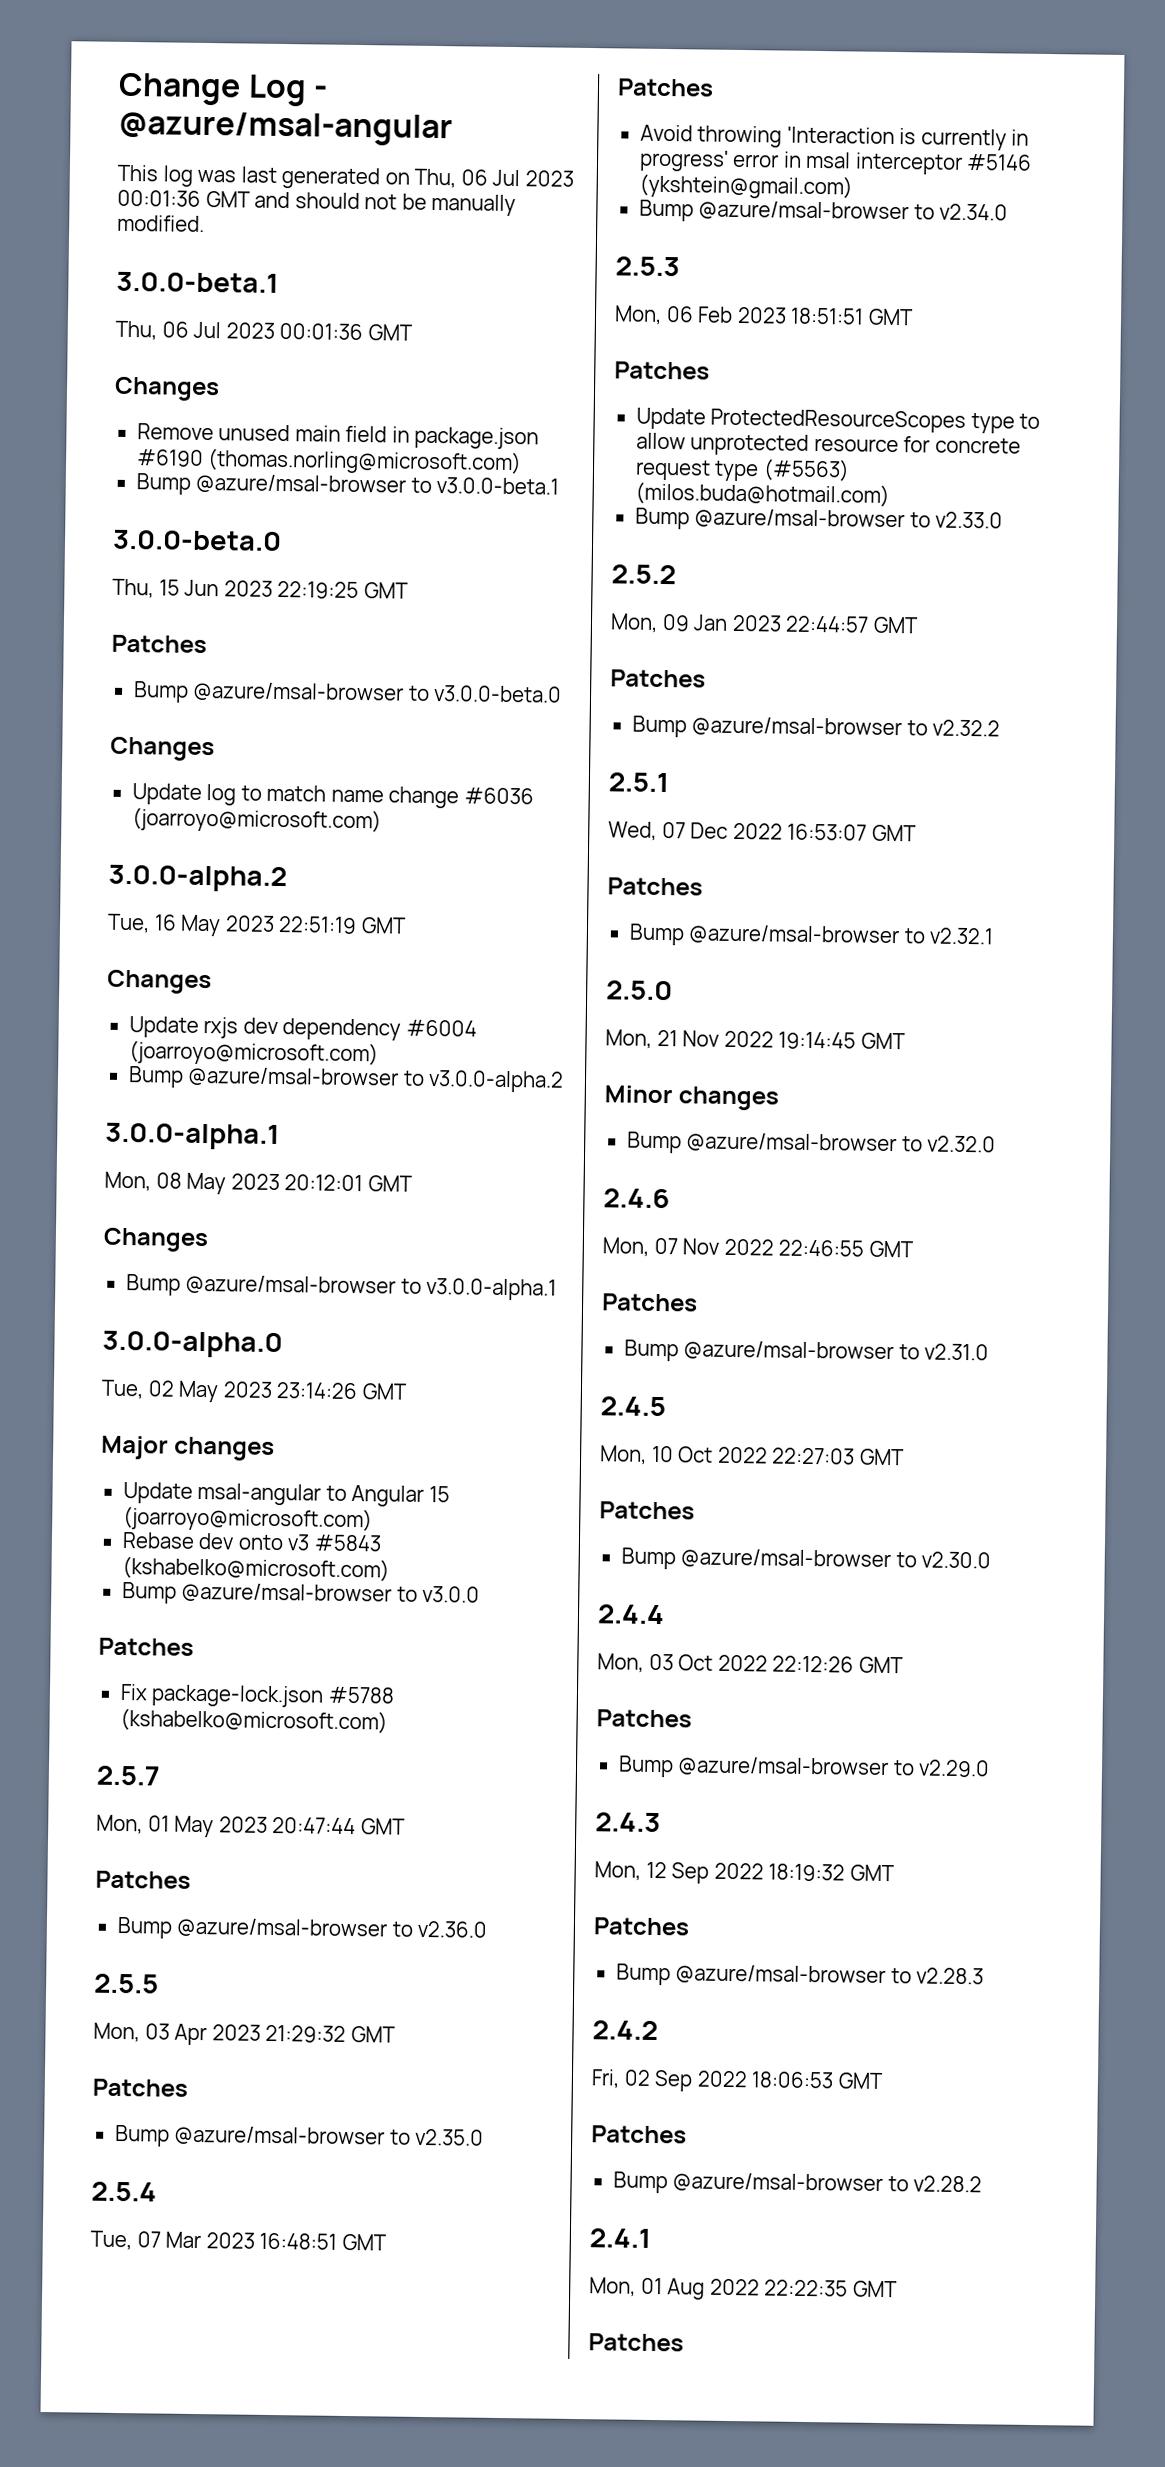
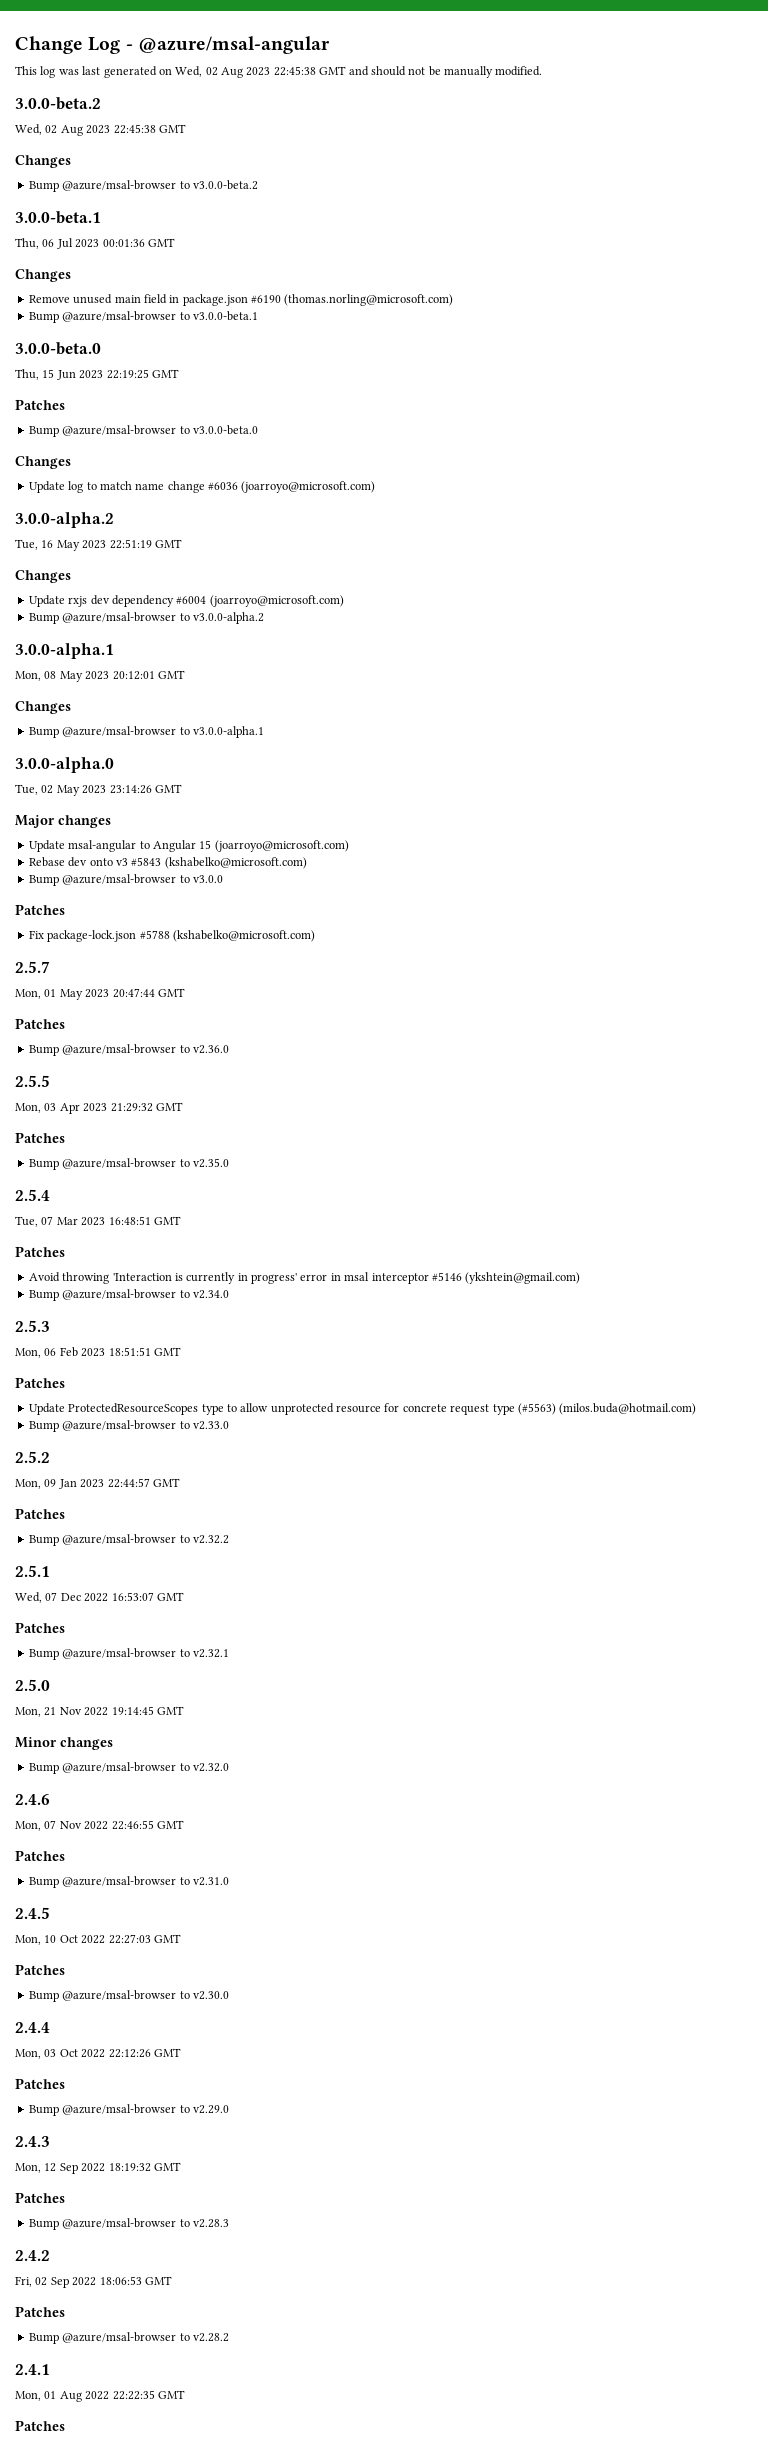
[414,168,574,189] [117,189,201,207] Thu, 06 Jul 2023 00:01:36 -> [175,66,316,78] Wed, 02 Aug 2023 22:45:38
(205, 223) none -> [15,97,101,110] [15,124,186,136] [15,155,71,168] [28,180,258,192] // 3.0.0-beta.2 // Wed, 02 Aug 2023 22:45:38 GMT // Changes // Bump @azure/msal-browser to v3.0.0-beta.2

